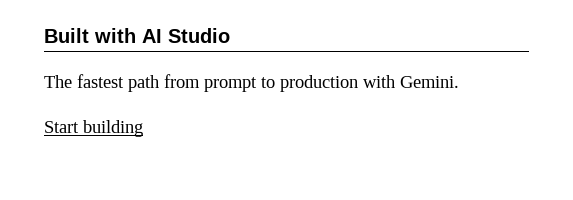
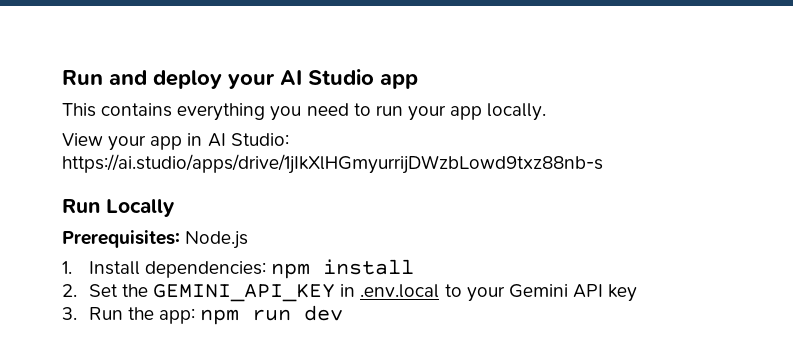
[44,28,230,43] [44,74,459,92] [44,120,143,137] Built with AI Studio // The fastest path from prompt to production with Gemini. // Start building -> [62,69,418,89] [62,103,547,121] [62,133,289,151] [62,154,603,174] [62,199,175,217] [62,230,249,249] [62,259,415,279] [62,283,638,302] [62,305,344,325] Run and deploy your AI Studio app // This contains everything you need to run your app locally. // View your app in AI Studio: https://ai.studio/apps/drive/1jIkXlHGmyurrijDWzbLowd9txz88nb-s // Run Locally // Prerequisites: Node.js // 1. Install dependencies: npm install // 2. Set the GEMINI_API_KEY in .env.local to your Gemini API key // 3. Run the app: npm run dev

